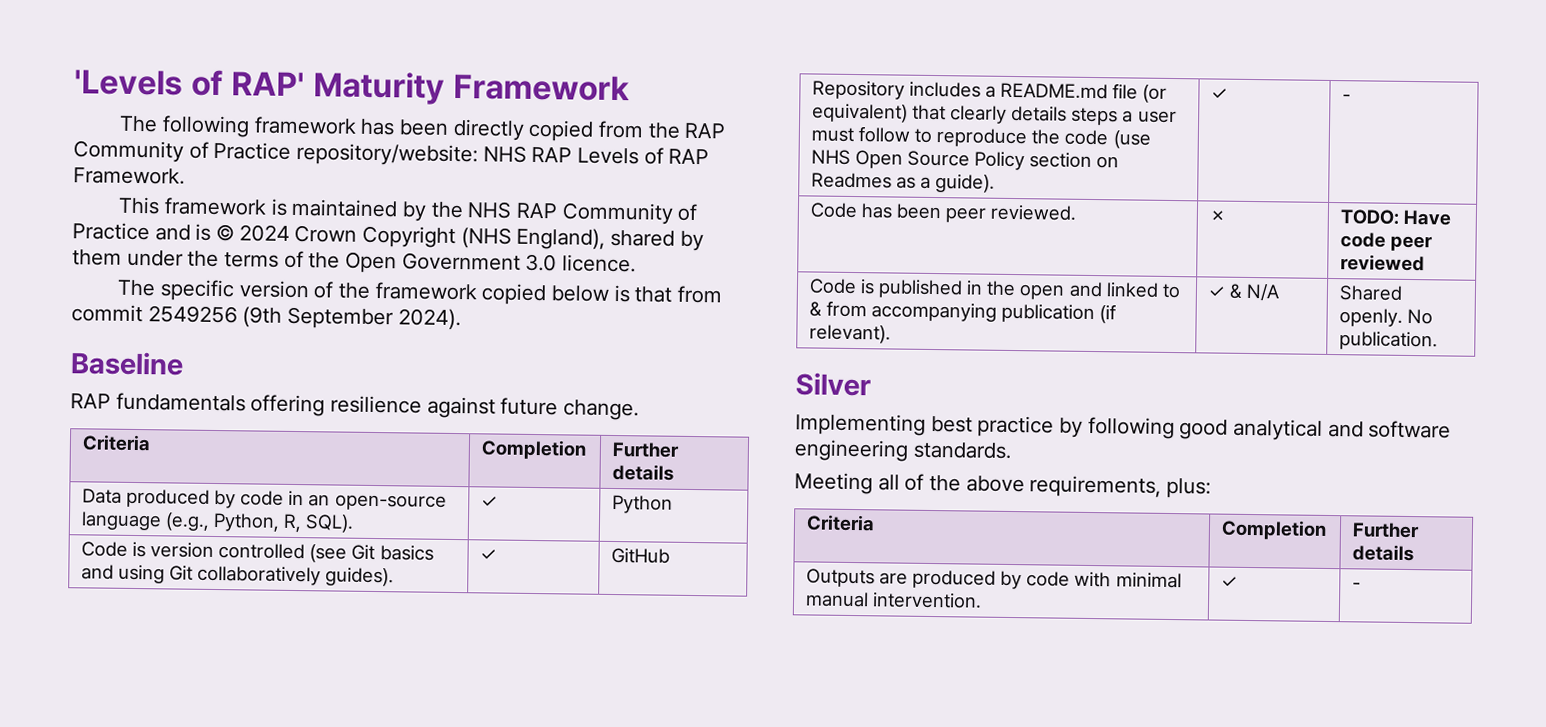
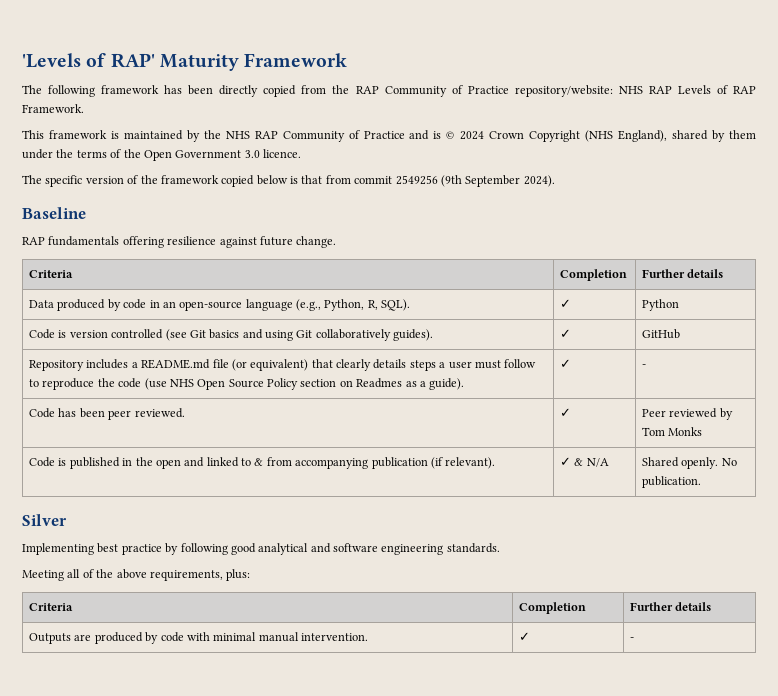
[1208,210,1226,222] [1339,209,1451,226] [1339,232,1433,252] [1339,254,1425,272] ✗ | TODO: Have code peer reviewed -> [560,408,572,417] [642,408,733,420] [642,427,703,436] ✓ | Peer reviewed by Tom Monks

